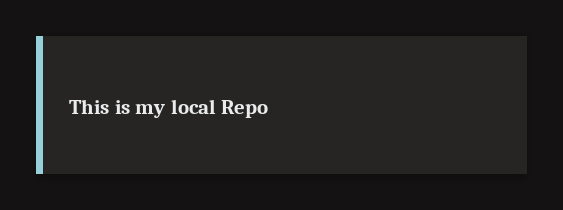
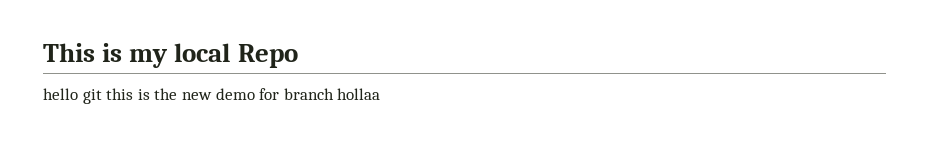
(269, 109) none -> [43,88,381,104] // hello git this is the new demo for branch hollaa

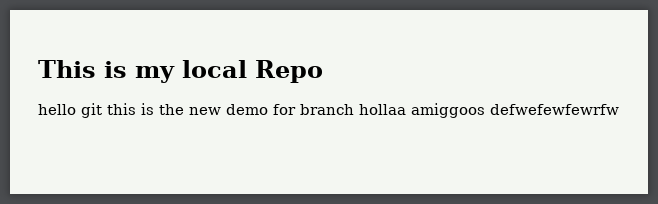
(381, 94) none -> [411,103,619,118] amiggoos defwefewfewrfw

